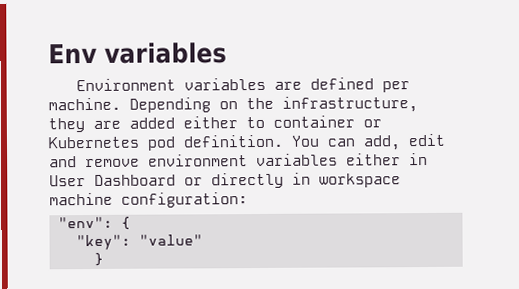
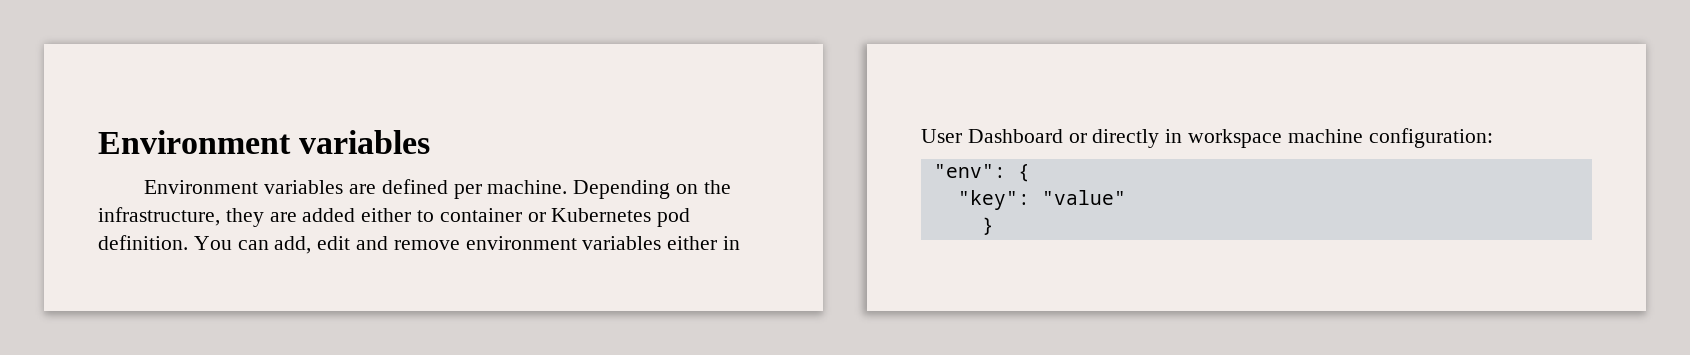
[48,43,97,64] Env -> [98,130,291,154] Environment

